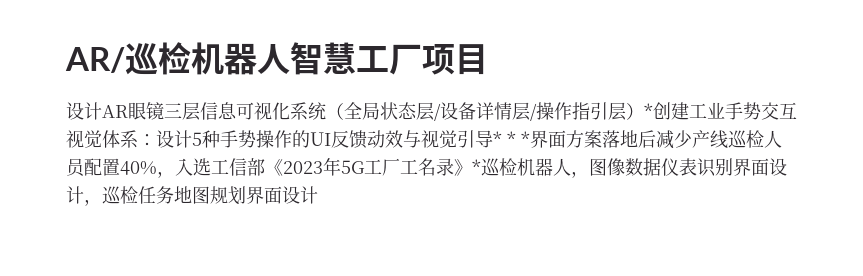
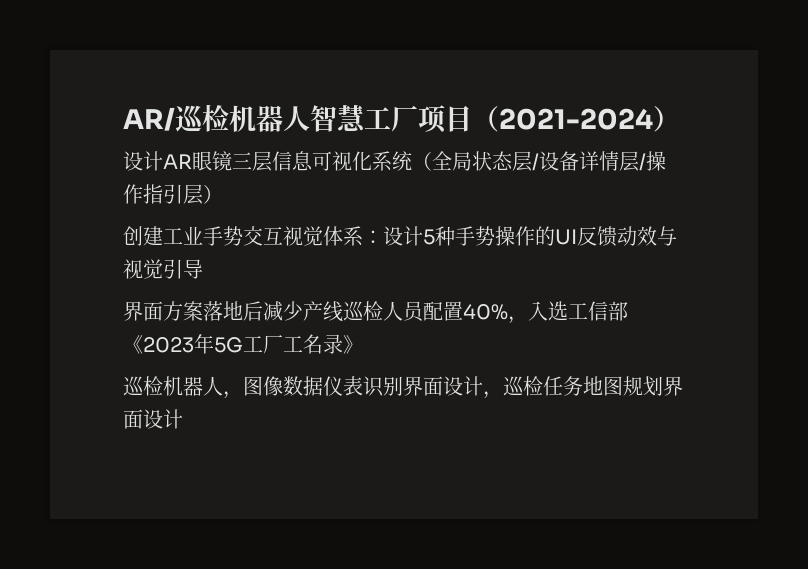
(488, 59) none -> [472,106,680,132] （2021-2024）
[644,103,653,118] * -> (223, 194) //
[493,131,530,146] * * * -> (203, 269) //
[472,159,481,174] * -> (363, 344) //

